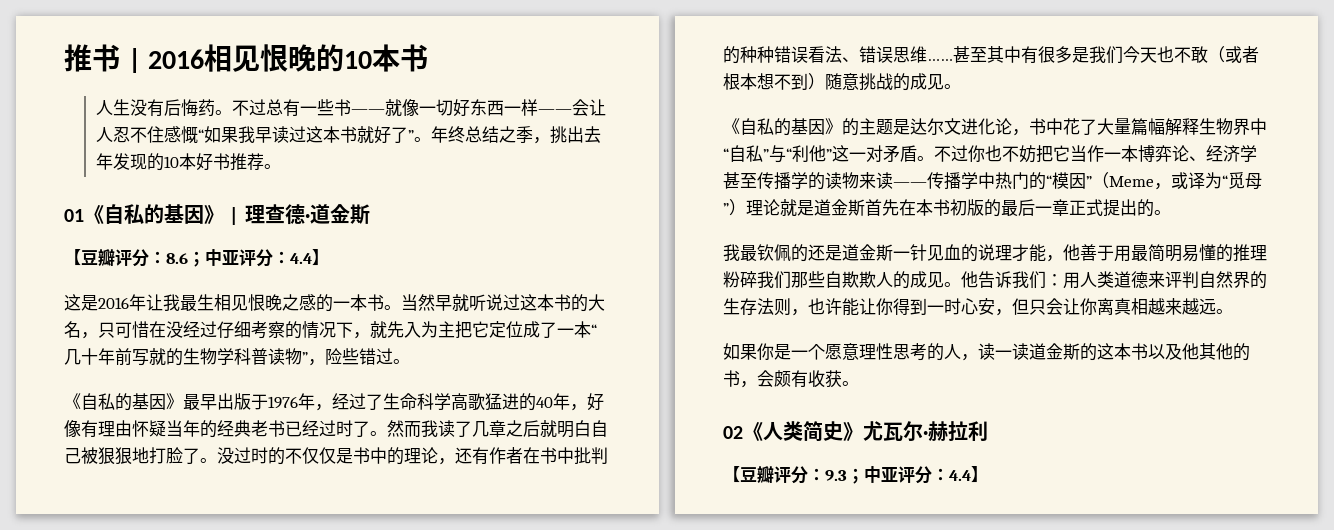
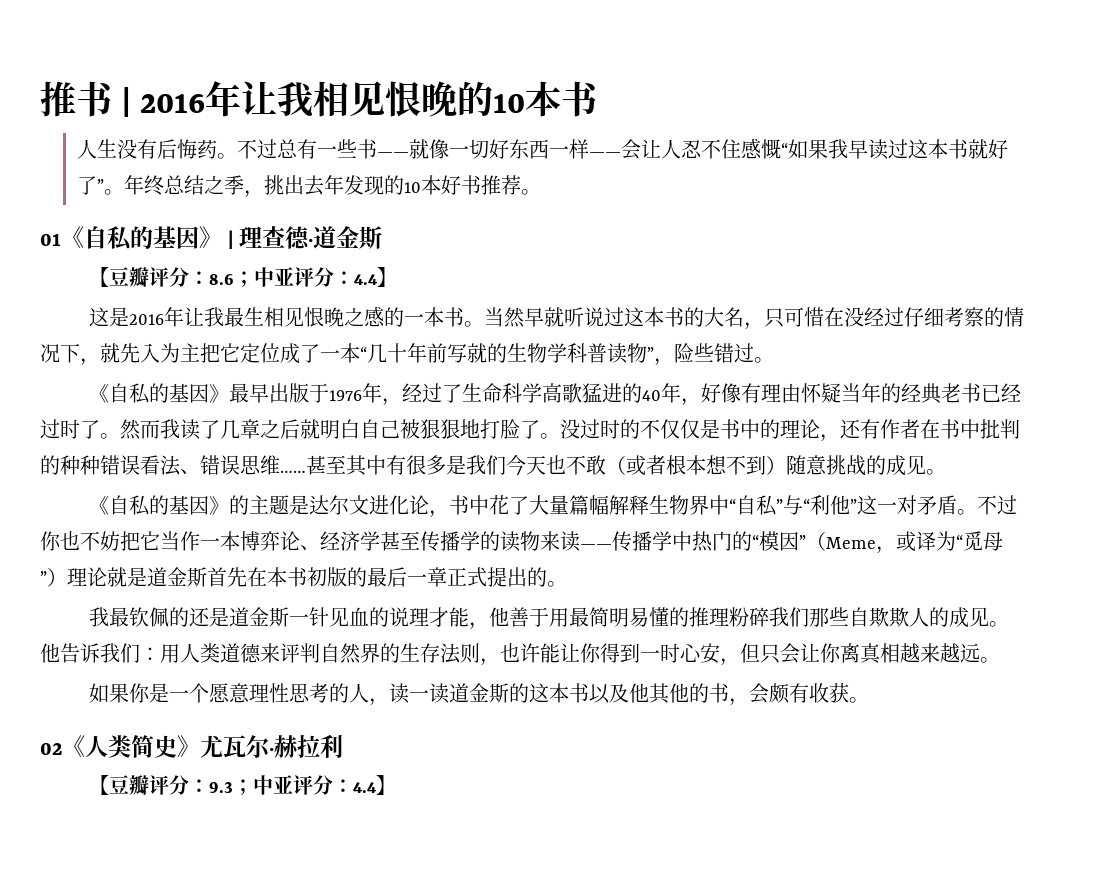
(205, 59) none -> [205,81,314,117] 年让我

